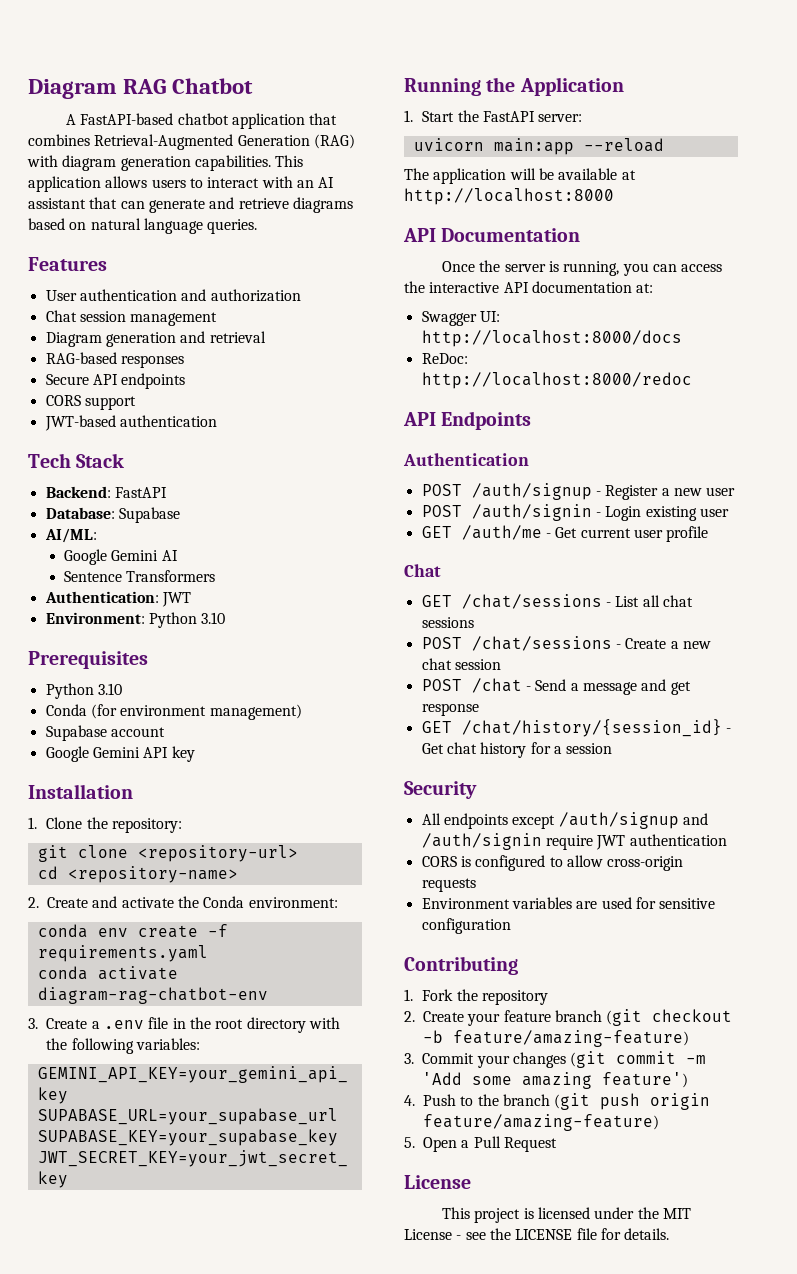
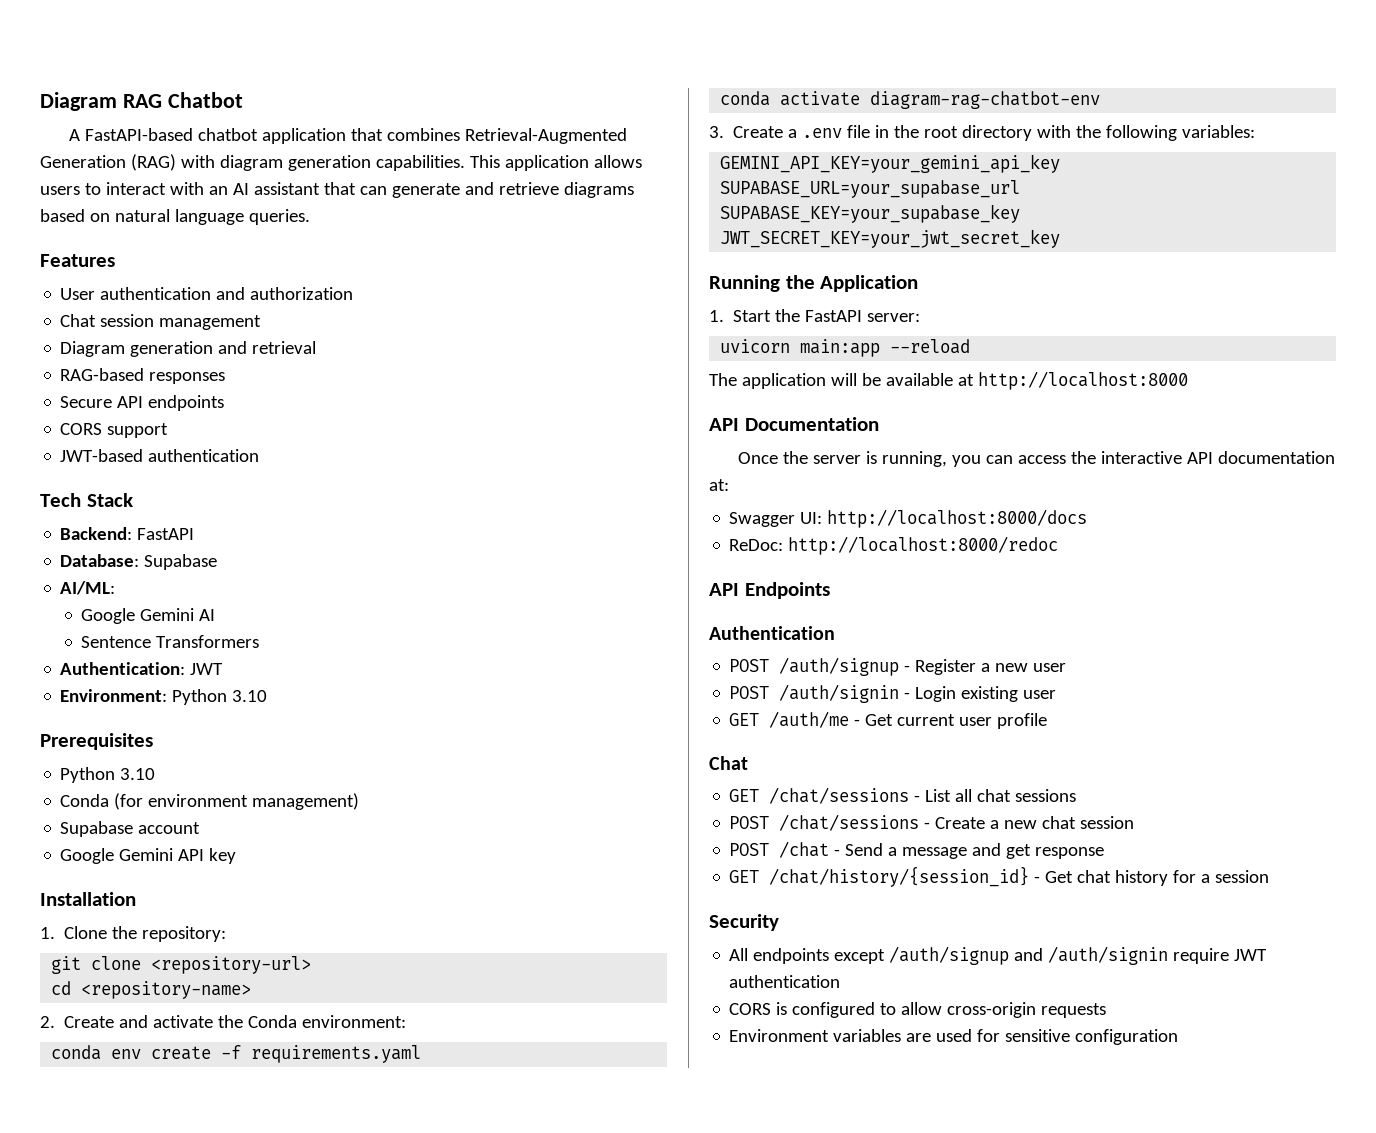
[404,956,518,975] [404,989,549,1005] [404,1009,733,1026] [423,1030,689,1047] [404,1051,707,1068] [422,1072,689,1089] [404,1093,711,1110] [423,1114,659,1131] [404,1136,557,1152] [404,1175,471,1189] [442,1207,692,1223] [404,1228,670,1240] // Contributing // 1. Fork the repository // 2. Create your feature branch (git checkout -b feature/amazing-feature) // 3. Commit your changes (git commit -m 'Add some amazing feature') // 4. Push to the branch (git push origin feature/amazing-feature) // 5. Open a Pull Request // License // This project is licensed under the MIT License - see the LICENSE file for details. -> (1179, 1037) none

